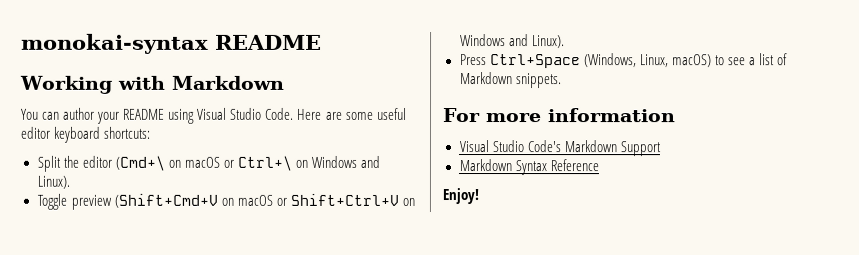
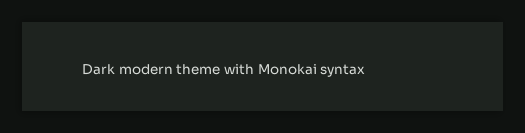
[21,33,322,54] [20,75,285,94] [21,107,407,124] [20,126,152,143] [36,155,381,172] [36,175,70,189] [36,193,415,210] [459,34,565,49] [459,53,788,69] [459,72,562,89] [443,108,676,123] [458,140,661,157] [458,159,599,176] [442,188,479,205] monokai-syntax README // Working with Markdown // You can author your README using Visual Studio Code. Here are some useful editor keyboard shortcuts: // Split the editor (Cmd+\ on macOS or Ctrl+\ on Windows and Linux). // Toggle preview (Shift+Cmd+V on macOS or Shift+Ctrl+V on Windows and Linux). // Press Ctrl+Space (Windows, Linux, macOS) to see a list of Markdown snippets. // For more information // Visual Studio Code's Markdown Support // Markdown Syntax Reference // Enjoy! -> [82,64,366,77] Dark modern theme with Monokai syntax

